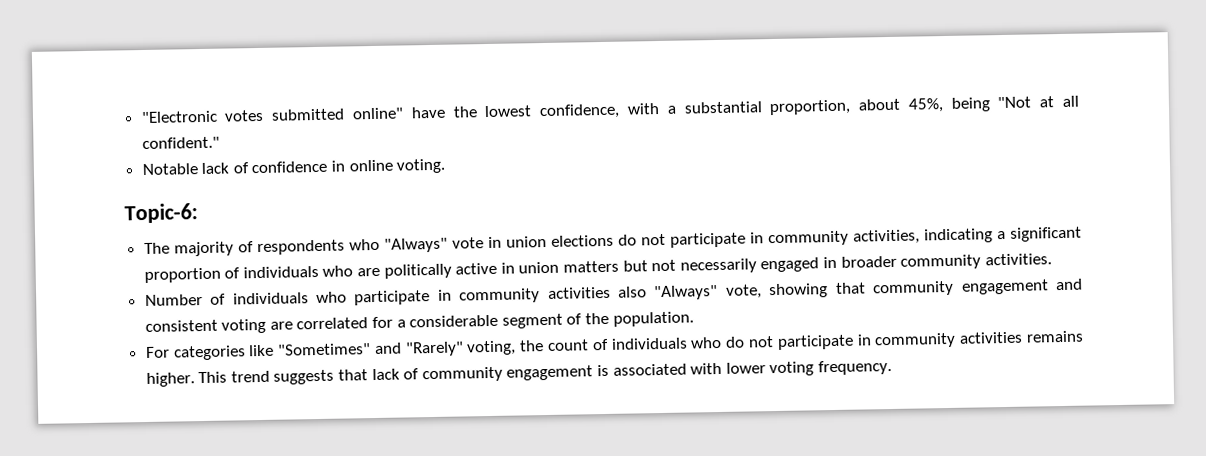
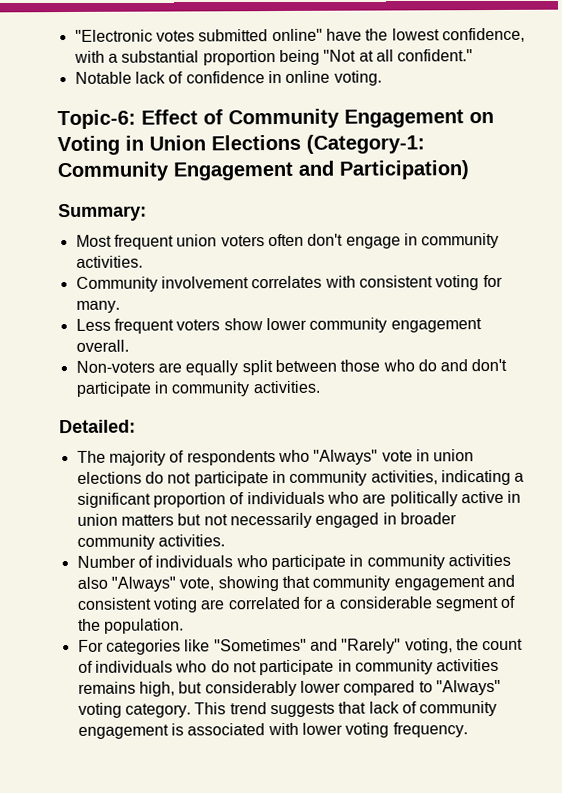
[769,98,944,116] proportion, about 45%, -> [202,50,276,66] proportion
(198, 213) none -> [141,108,494,129] [57,134,425,156] [57,160,469,182] [58,203,147,222] [75,232,500,250] [75,255,143,268] [75,274,503,292] [75,300,120,313] [75,317,482,334] [75,339,129,352] [75,358,508,376] [75,380,320,397] [59,419,136,434] Effect of Community Engagement on Voting in Union Elections (Category-1: Community Engagement and Participation) // Summary: // Most frequent union voters often don't engage in community activities. // Community involvement correlates with consistent voting for many. // Less frequent voters show lower community engagement overall. // Non-voters are equally split between those who do and don't participate in community activities. // Detailed:
[145,372,195,388] higher. -> [138,679,501,697] [77,702,191,718] high, but considerably lower compared to "Always" voting category.

